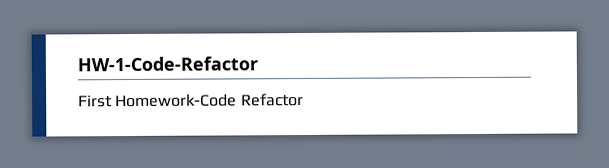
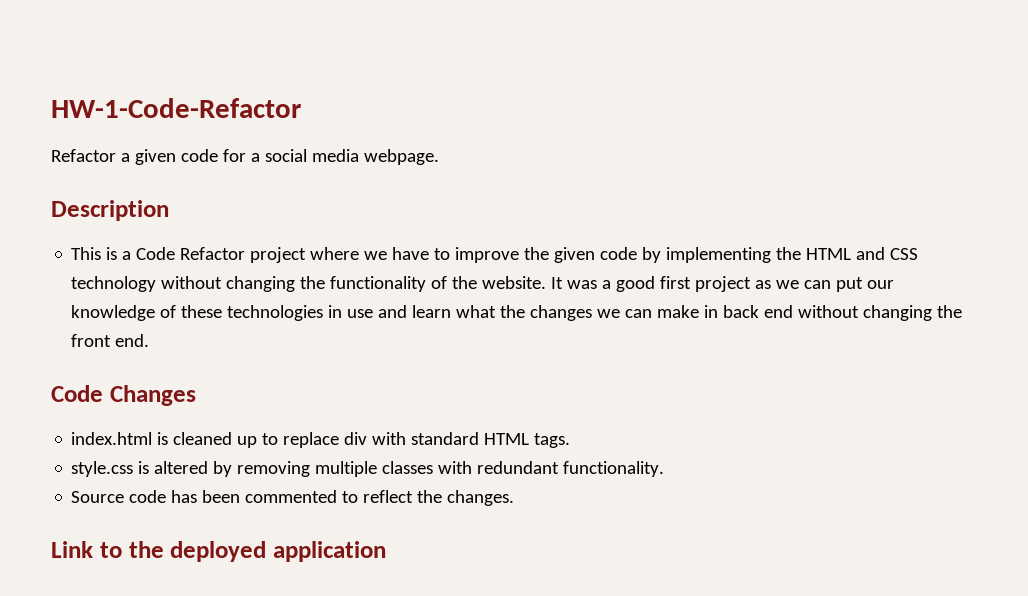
[78,93,304,108] First Homework-Code Refactor -> [51,149,439,165] [51,200,169,221] [71,247,919,263] [71,276,895,292] [71,305,963,321] [71,334,150,347] [51,385,196,406] [71,432,571,448] [71,461,665,477] [71,490,515,506] [51,541,386,562] Refactor a given code for a social media webpage. // Description // This is a Code Refactor project where we have to improve the given code by implementing the HTML and CSS technology without changing the functionality of the website. It was a good first project as we can put our knowledge of these technologies in use and learn what the changes we can make in back end without changing the front end. // Code Changes // index.html is cleaned up to replace div with standard HTML tags. // style.css is altered by removing multiple classes with redundant functionality. // Source code has been commented to reflect the changes. // Link to the deployed application

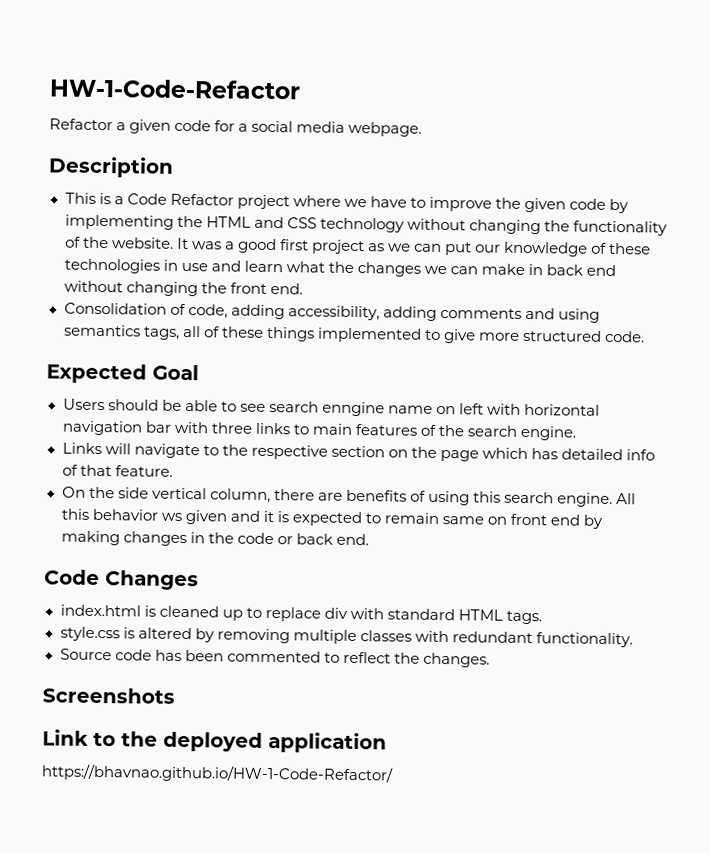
(150, 340) none -> [63,302,600,323] [63,324,646,344] [46,363,199,384] [62,398,601,417] [61,420,578,441] [61,442,656,462] [61,464,173,477] [61,486,637,508] [60,508,604,529] [60,530,369,547] // Consolidation of code, adding accessibility, adding comments and using semantics tags, all of these things implemented to give more structured code. // Expected Goal // Users should be able to see search enngine name on left with horizontal navigation bar with three links to main features of the search engine. // Links will navigate to the respective section on the page which has detailed info of that feature. // On the side vertical column, there are benefits of using this search engine. All this behavior ws given and it is expected to remain same on front end by making changes in the code or back end.
(515, 498) none -> [42,687,175,704] // Screenshots
(386, 551) none -> [41,763,394,784] // https://bhavnao.github.io/HW-1-Code-Refactor/

